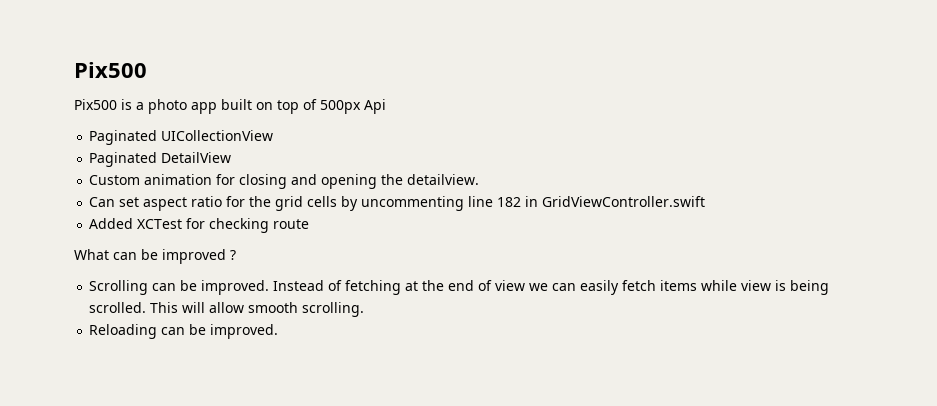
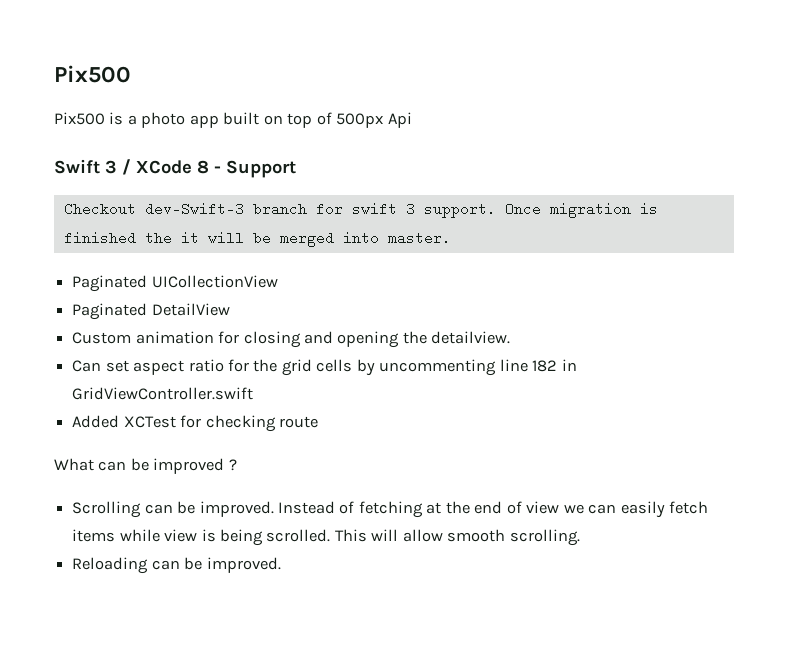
(386, 106) none -> [54,159,296,178] [63,202,658,218] [63,231,451,247] // Swift 3 / XCode 8 - Support // Checkout dev-Swift-3 branch for swift 3 support. Once migration is finished the it will be merged into master.

